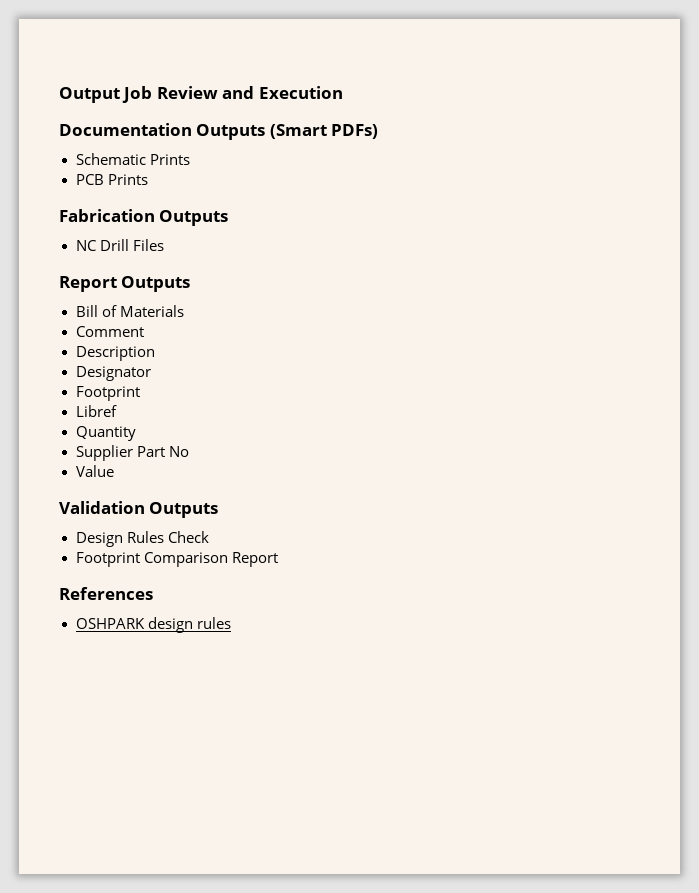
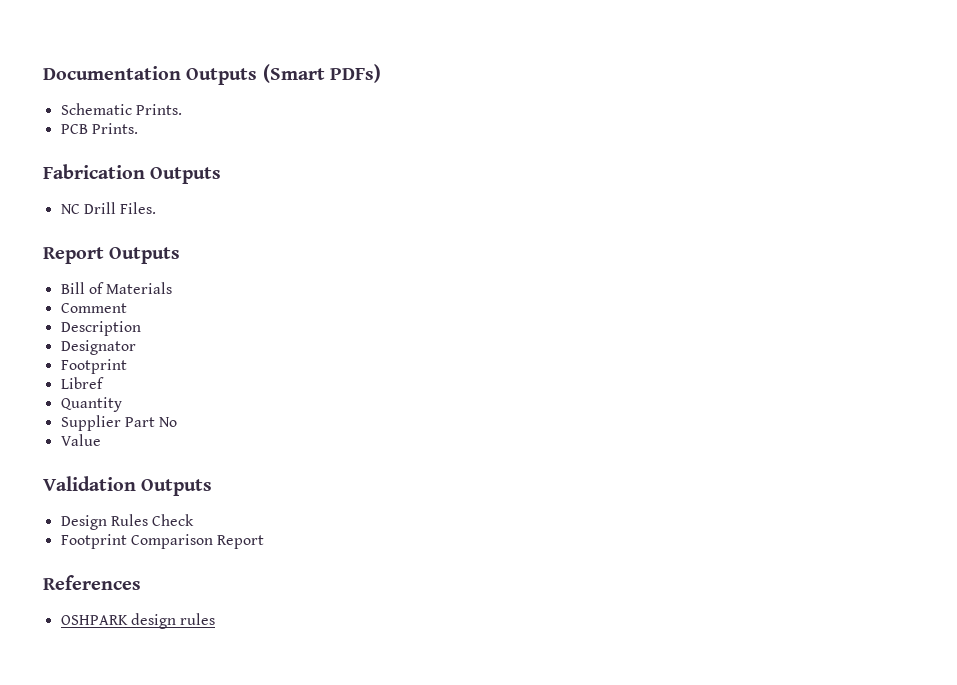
[59,86,343,103] Output Job Review and Execution // -> (43, 73) none
[149,154,190,165] Prints -> [135,104,182,115] Prints.
[107,174,148,185] Prints -> [91,123,138,134] Prints.
[132,239,164,251] Files -> [120,202,157,214] Files.

